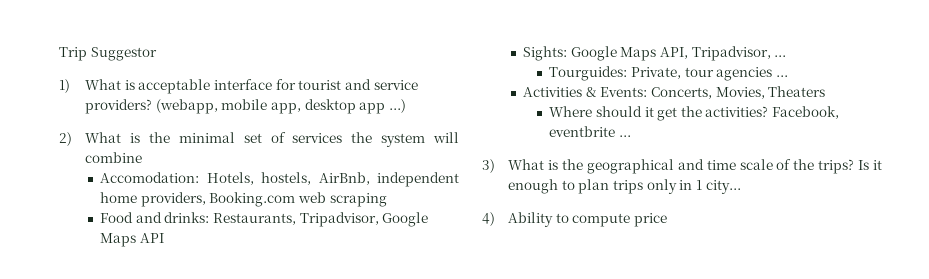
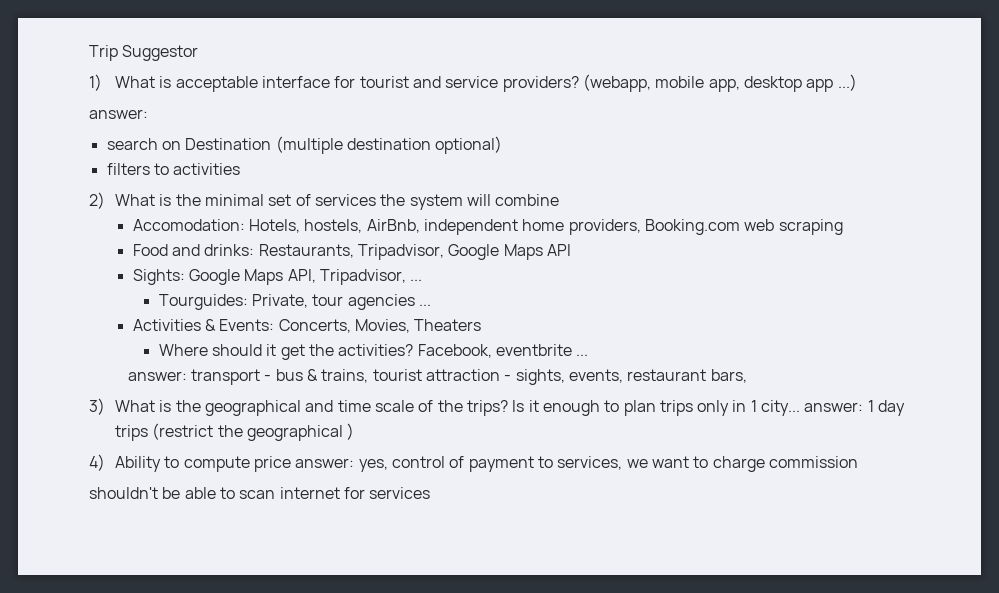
(407, 106) none -> [89,109,148,119] [106,136,503,154] [106,163,241,175] // answer: // search on Destination (multiple destination optional) // filters to activities
(631, 136) none -> [127,369,747,385] // answer: transport - bus & trains, tourist attraction - sights, events, restaurant bars,
(741, 187) none -> [804,400,906,416] [115,423,355,441] answer: 1 day trips (restrict the geographical )
(668, 220) none -> [295,456,858,472] [89,487,431,499] answer: yes, control of payment to services, we want to charge commission // shouldn't be able to scan internet for services

